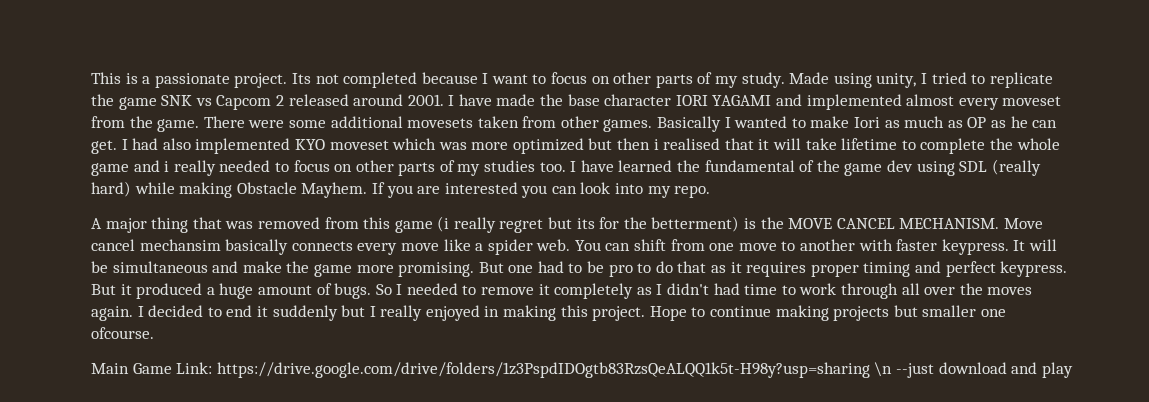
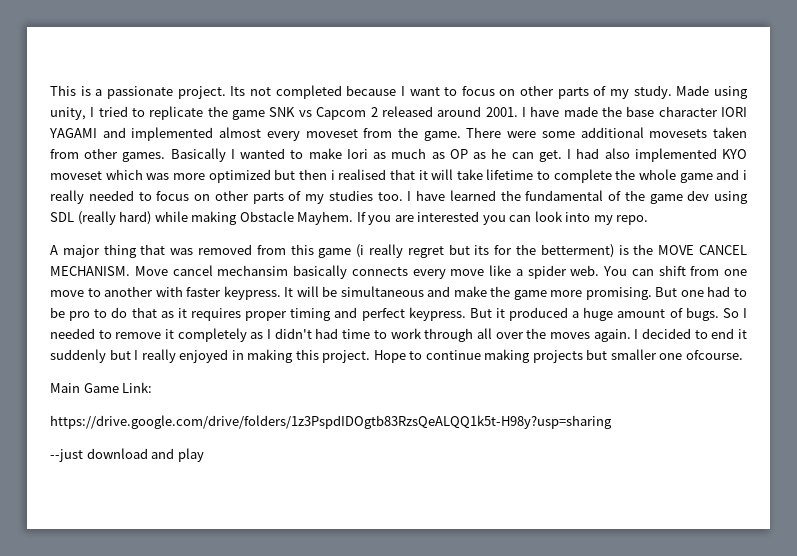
(213, 368) none -> (153, 387) //
[874,362,893,377] \n -> (612, 422) //

